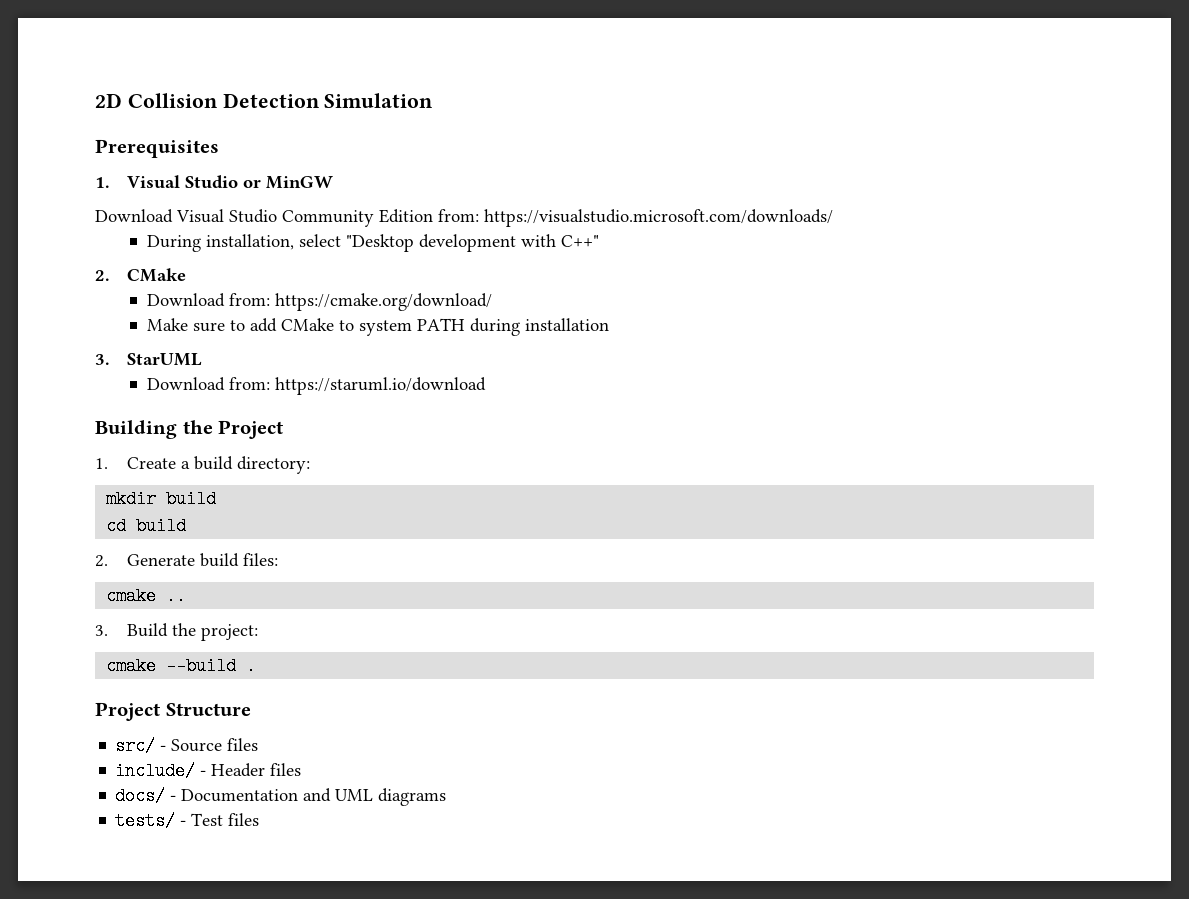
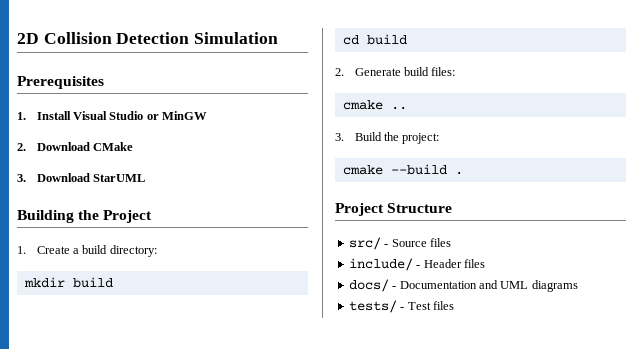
(110, 182) none -> [36,111,71,120] Install
[95,209,833,227] [147,234,600,252] [95,268,186,282] [147,293,493,311] [147,318,610,336] [95,353,202,366] [147,377,487,395] Download Visual Studio Community Edition from: https://visualstudio.microsoft.com/downloads/ // During installation, select "Desktop development with C++" // 2. CMake // Download from: https://cmake.org/download/ // Make sure to add CMake to system PATH during installation // 3. StarUML // Download from: https://staruml.io/download -> [17,142,133,151] [17,173,145,182] 2. Download CMake // 3. Download StarUML

